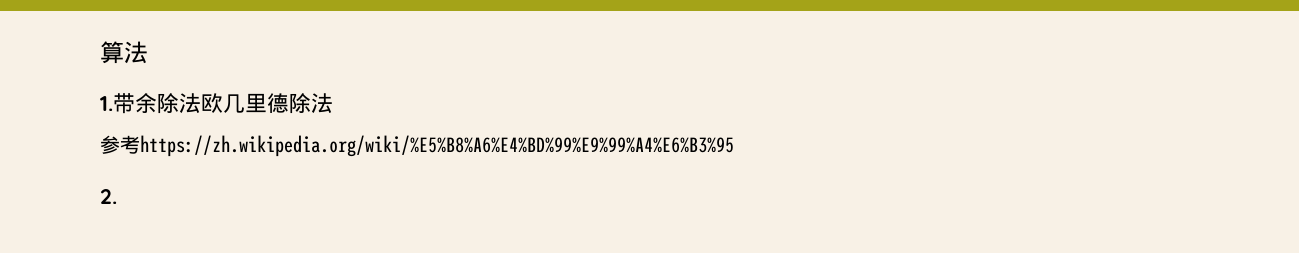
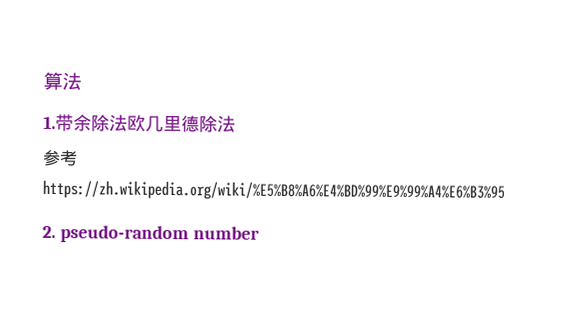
(117, 196) none -> [59,225,260,244] pseudo-random number

